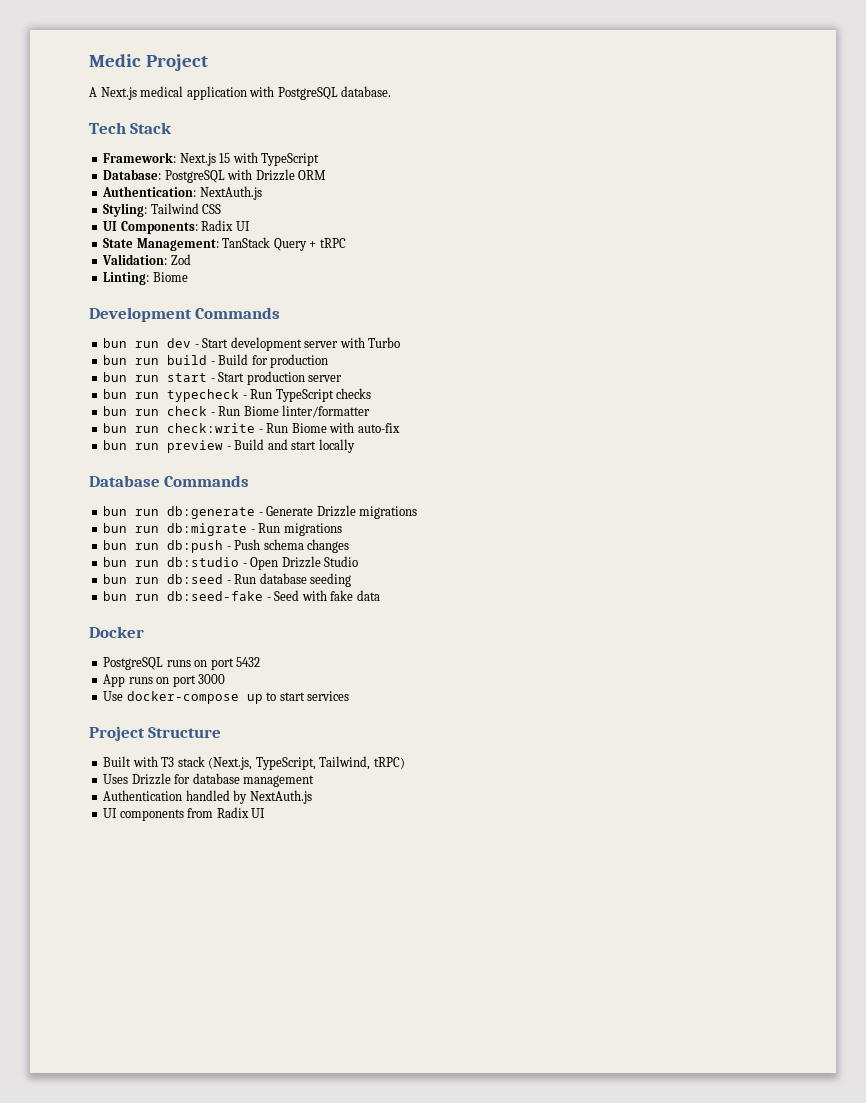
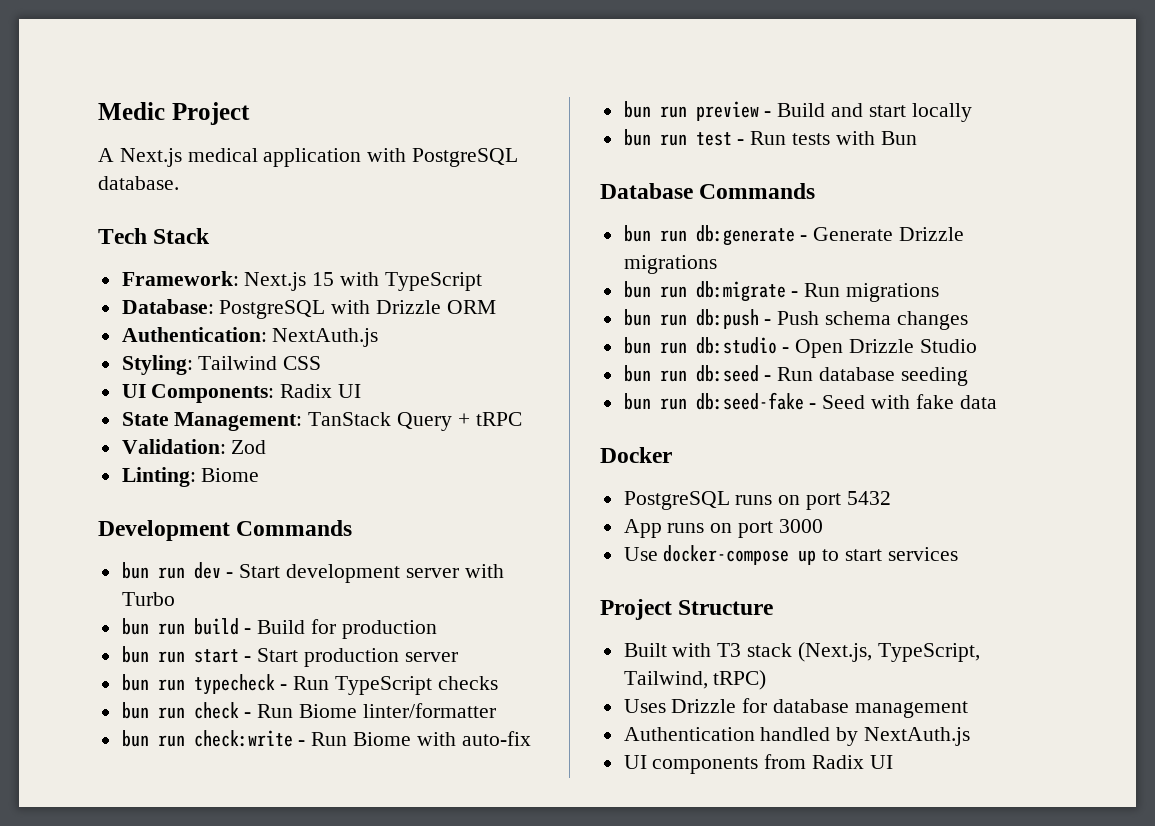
(355, 446) none -> [623,129,917,146] // bun run test - Run tests with Bun

